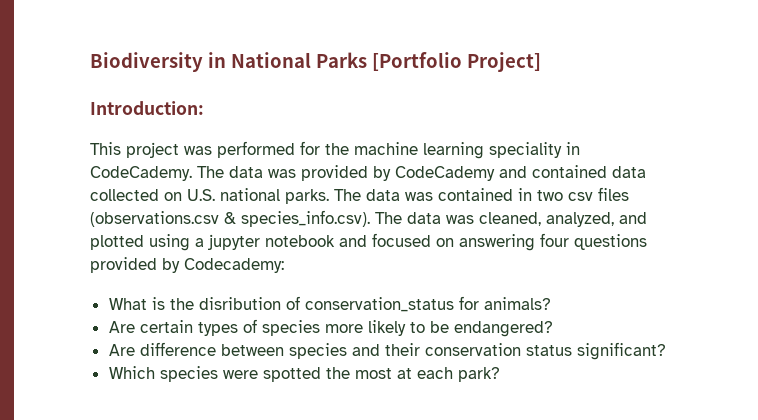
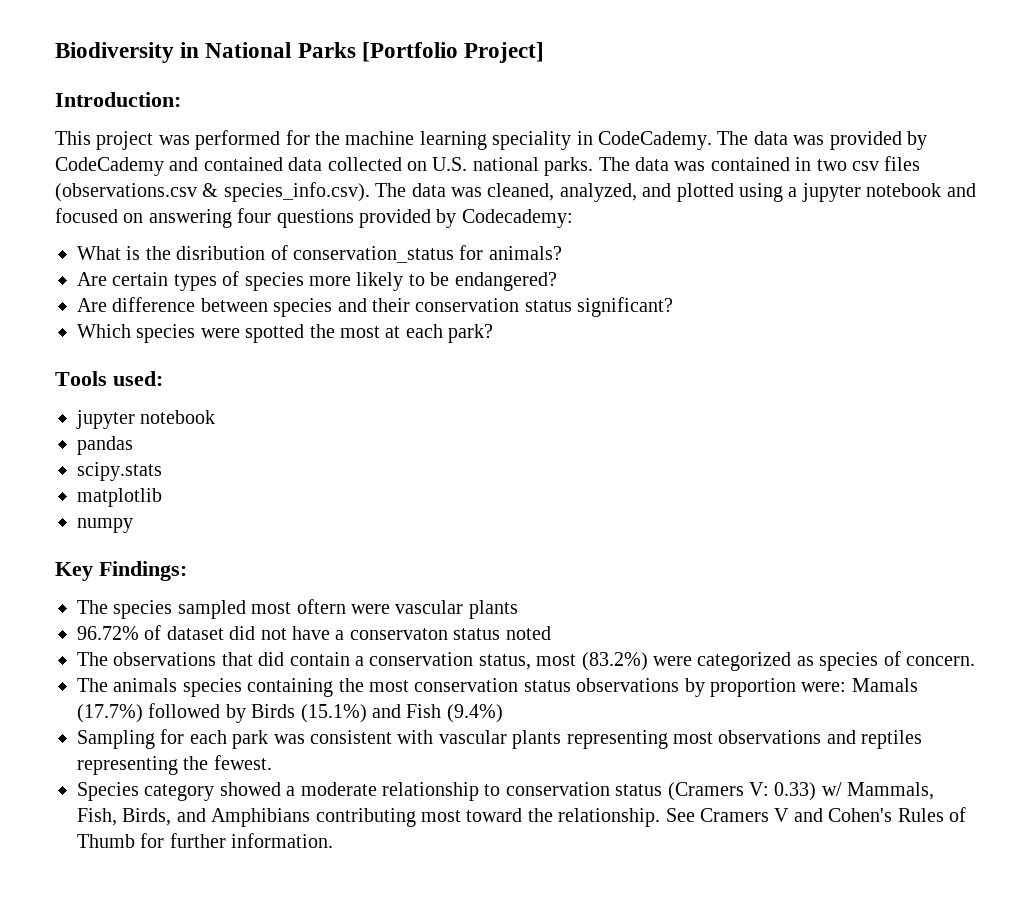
(500, 374) none -> [55,371,163,386] [76,410,216,429] [77,436,133,455] [77,462,162,481] [77,488,162,507] [77,518,133,533] [55,561,187,581] [77,599,518,619] [77,625,551,640] [77,651,975,671] [77,678,918,697] [77,703,503,723] [77,729,923,749] [77,755,272,775] [77,782,935,801] [77,807,966,827] [77,833,334,848] // Tools used: // jupyter notebook // pandas // scipy.stats // matplotlib // numpy // Key Findings: // The species sampled most oftern were vascular plants // 96.72% of dataset did not have a conservaton status noted // The observations that did contain a conservation status, most (83.2%) were categorized as species of concern. // The animals species containing the most conservation status observations by proportion were: Mamals (17.7%) followed by Birds (15.1%) and Fish (9.4%) // Sampling for each park was consistent with vascular plants representing most observations and reptiles representing the fewest. // Species category showed a moderate relationship to conservation status (Cramers V: 0.33) w/ Mammals, Fish, Birds, and Amphibians contributing most toward the relationship. See Cramers V and Cohen's Rules of Thumb for further information.

